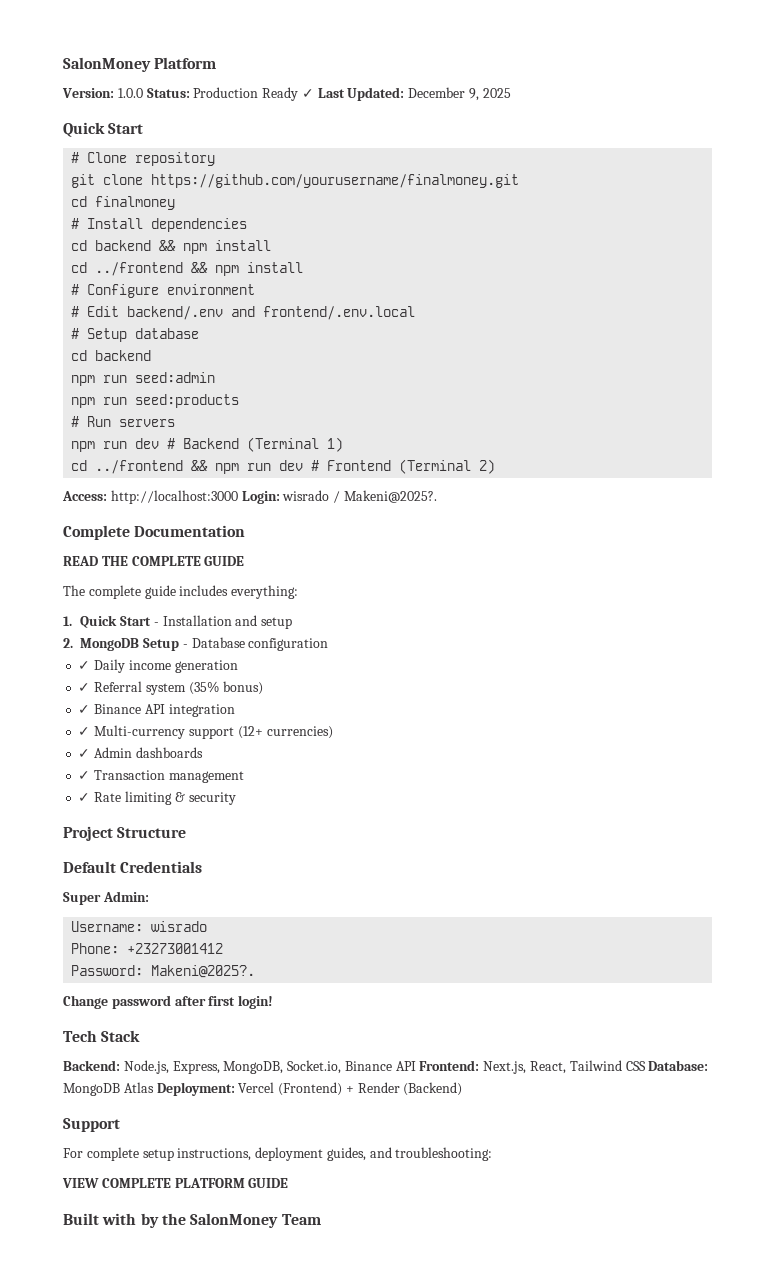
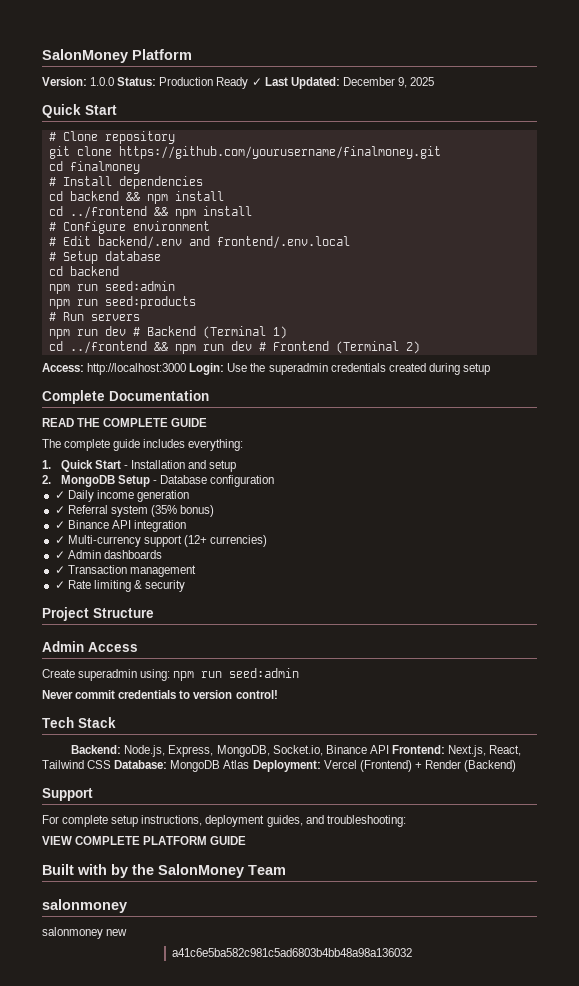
[282,490,437,503] wisrado / Makeni@2025?. -> [227,363,490,375] Use the superadmin credentials created during setup
[63,861,203,873] [63,891,149,905] [71,921,208,932] [71,943,224,954] [71,965,256,978] [63,995,274,1009] Default Credentials // Super Admin: // Username: wisrado // Phone: +23273001412 // Password: Makeni@2025?. // Change password after first login! -> [42,641,138,652] [42,668,300,681] [42,690,278,699] Admin Access // Create superadmin using: npm run seed:admin // Never commit credentials to version control!
(321, 1219) none -> [42,899,127,913] [42,927,128,939] [172,948,413,957] // salonmoney // salonmoney new // a41c6e5ba582c981c5ad6803b4bb48a98a136032

